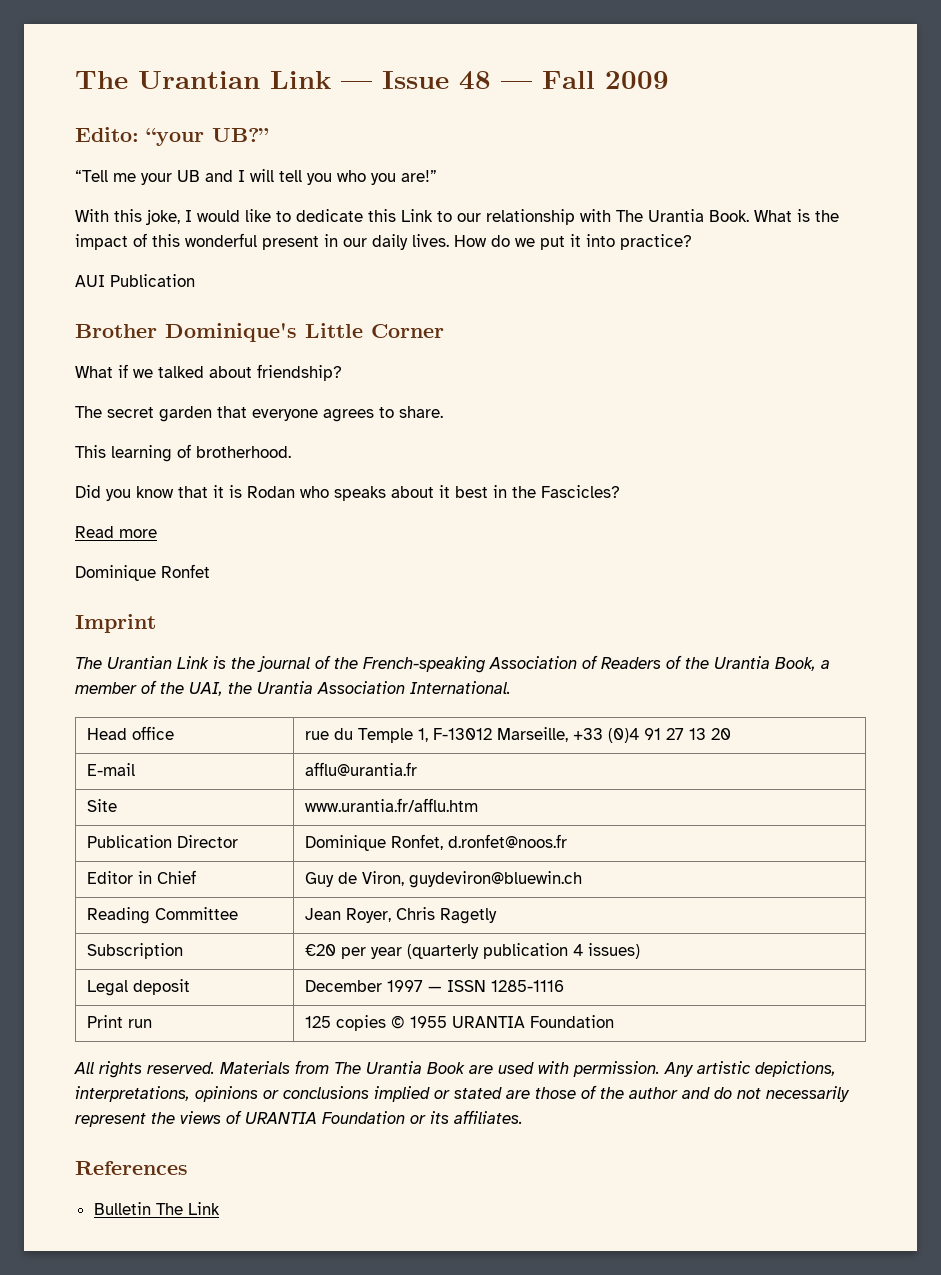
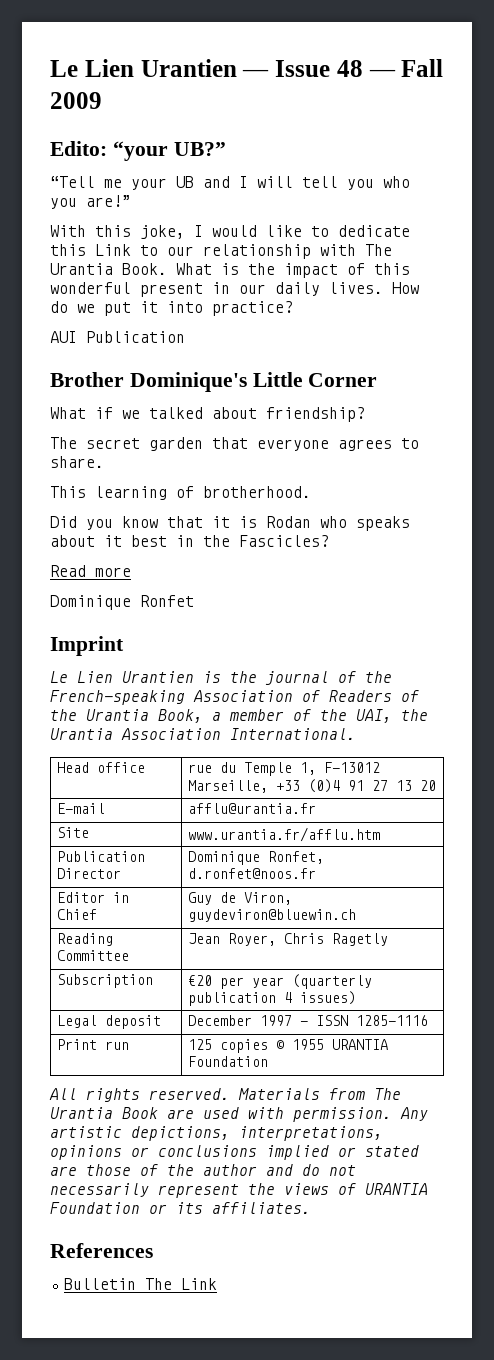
[75,71,331,89] The Urantian Link -> [50,59,237,77] Le Lien Urantien
[75,656,209,669] The Urantian Link -> [50,671,194,683] Le Lien Urantien

